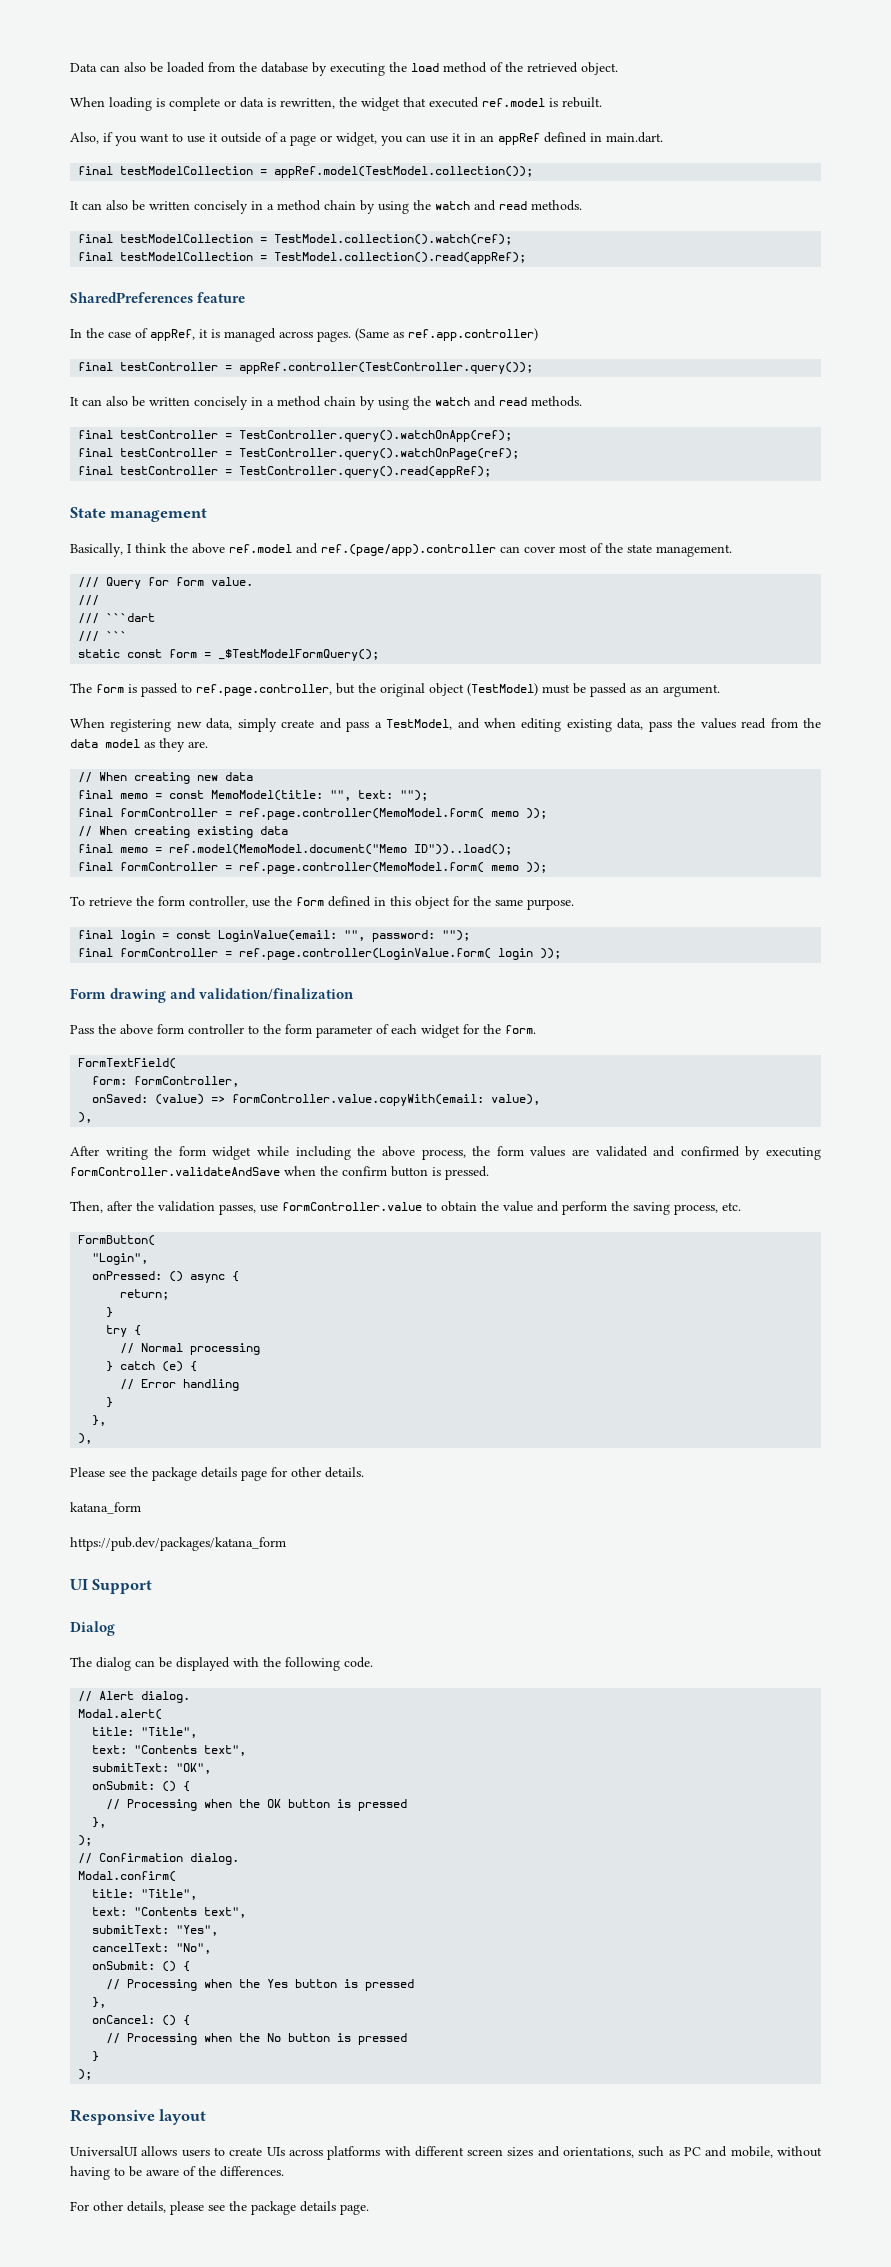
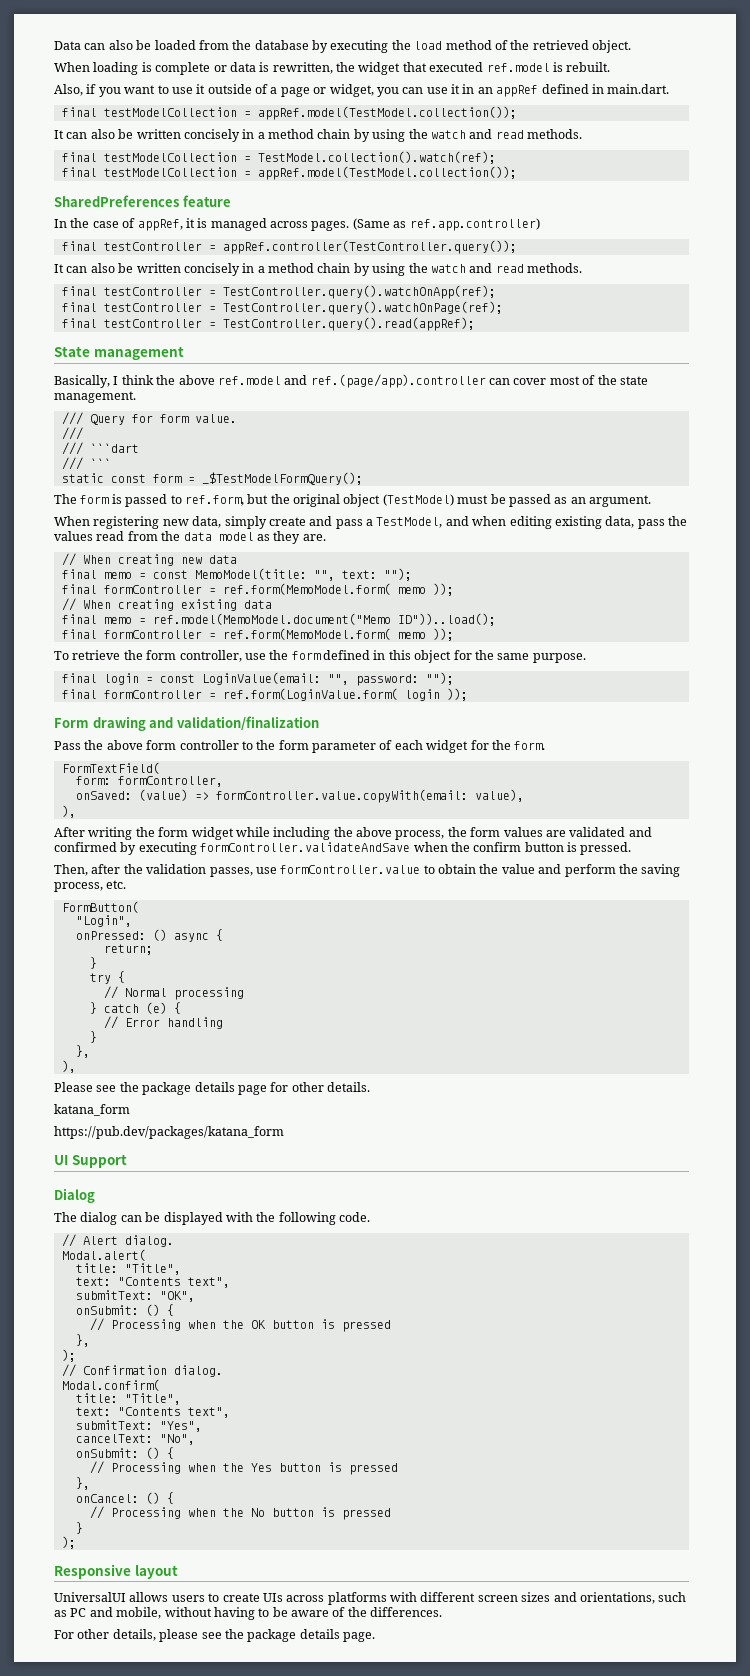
[274,252,527,264] TestModel.collection().read(appRef); -> [257,166,517,180] appRef.model(TestModel.collection());
[196,684,332,696] ref.page.controller, -> [184,495,244,506] ref.form,
[239,808,485,820] ref.page.controller(MemoModel.form( -> [222,583,391,595] ref.form(MemoModel.form(
[239,862,485,874] ref.page.controller(MemoModel.form( -> [222,628,391,640] ref.form(MemoModel.form(
[239,948,492,960] ref.page.controller(LoginValue.form( -> [222,688,398,701] ref.form(LoginValue.form(

